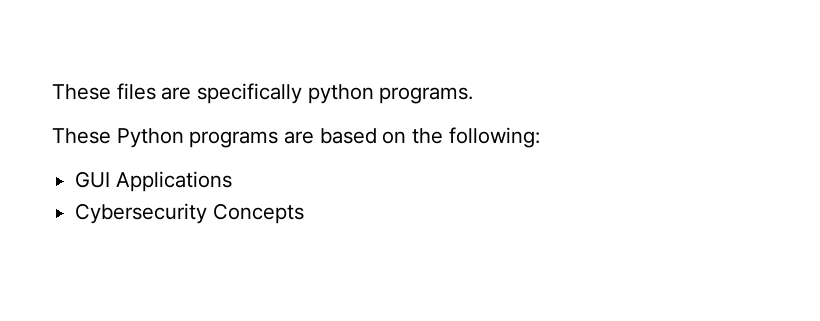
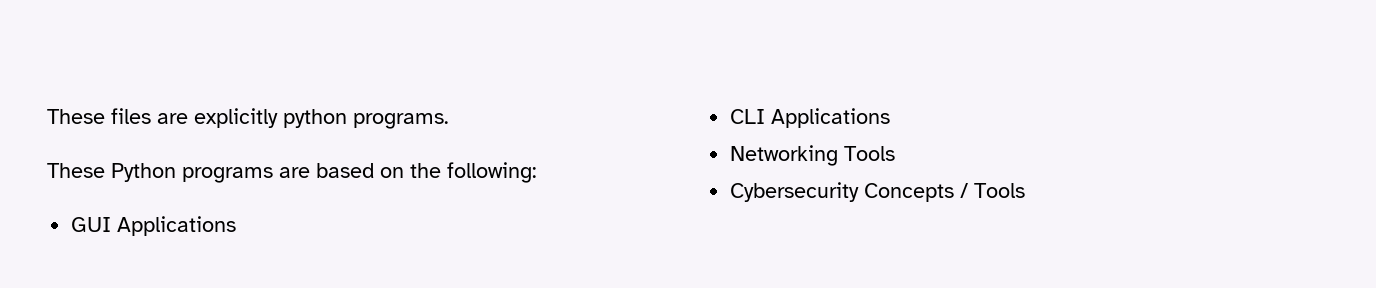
[197,83,303,104] specifically -> [194,108,278,128] explicitly
(232, 181) none -> [730,108,891,128] [730,145,896,166] // CLI Applications // Networking Tools
(304, 213) none -> [960,183,1026,198] / Tools

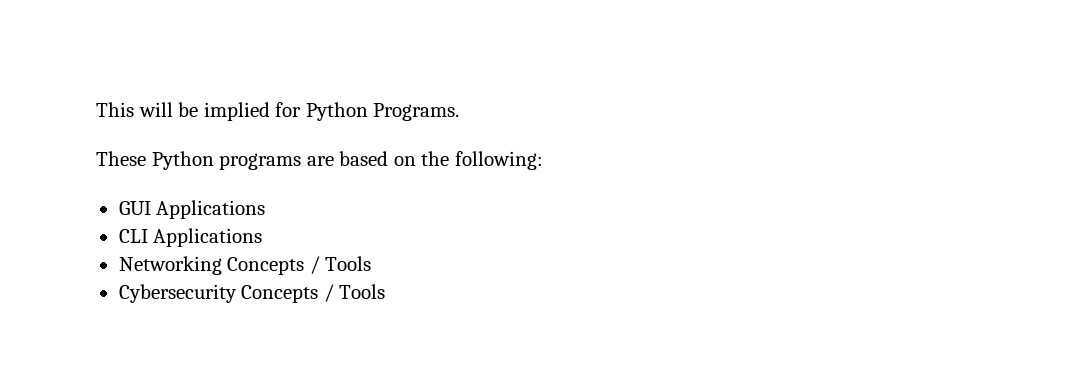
[47,108,449,129] These files are explicitly python programs. -> [96,102,460,121] This will be implied for Python Programs.
(839, 155) none -> [227,256,320,275] Concepts /

